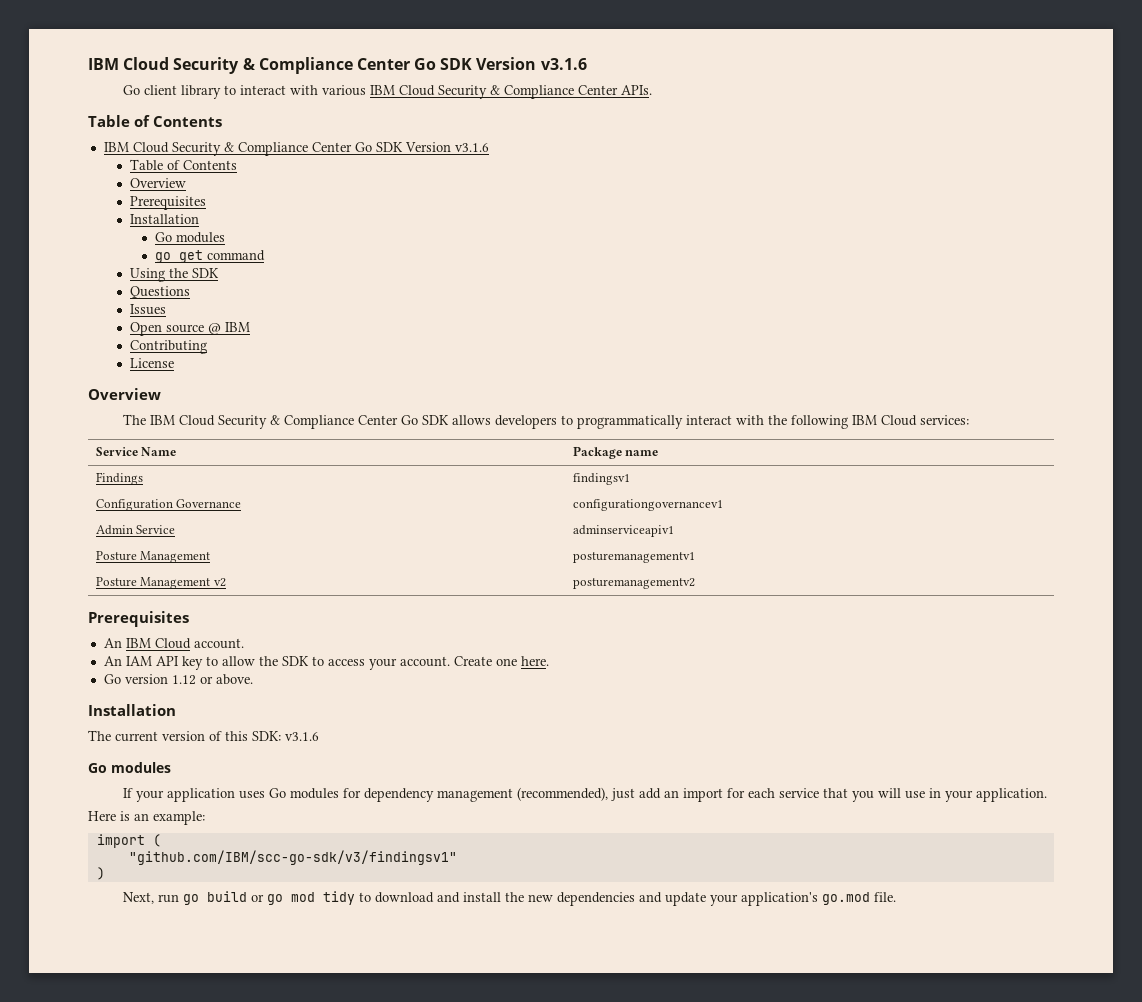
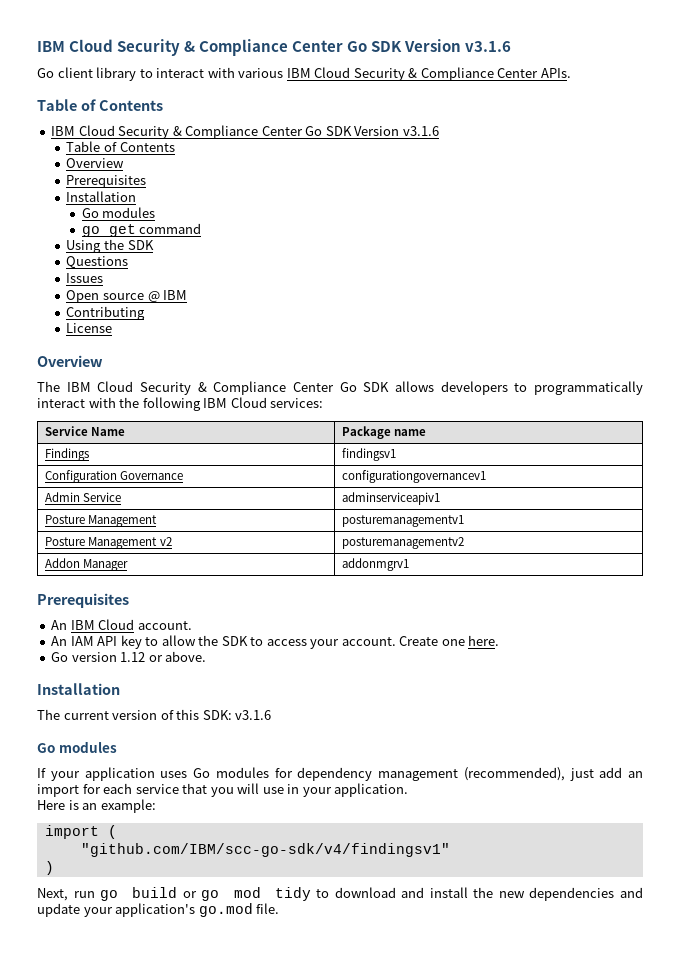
(695, 583) none -> [45,558,129,571] [342,558,410,571] // Addon Manager | addonmgrv1
[128,850,457,865] "github.com/IBM/scc-go-sdk/v3/findingsv1" -> [80,843,450,857] "github.com/IBM/scc-go-sdk/v4/findingsv1"

